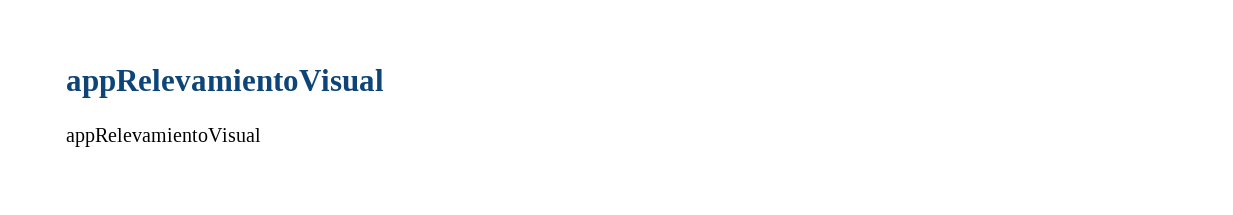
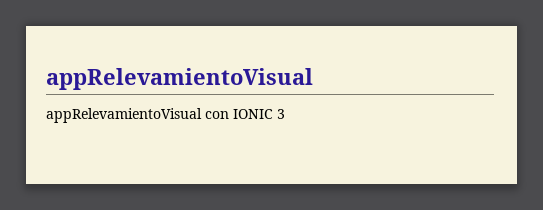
(261, 137) none -> [205,109,285,119] con IONIC 3

